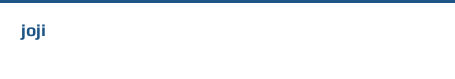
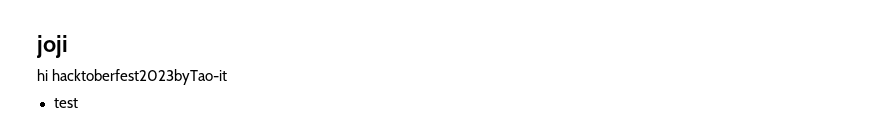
(46, 32) none -> [37,69,228,85] [53,98,78,108] // hi hacktoberfest2023byTao-it // test

